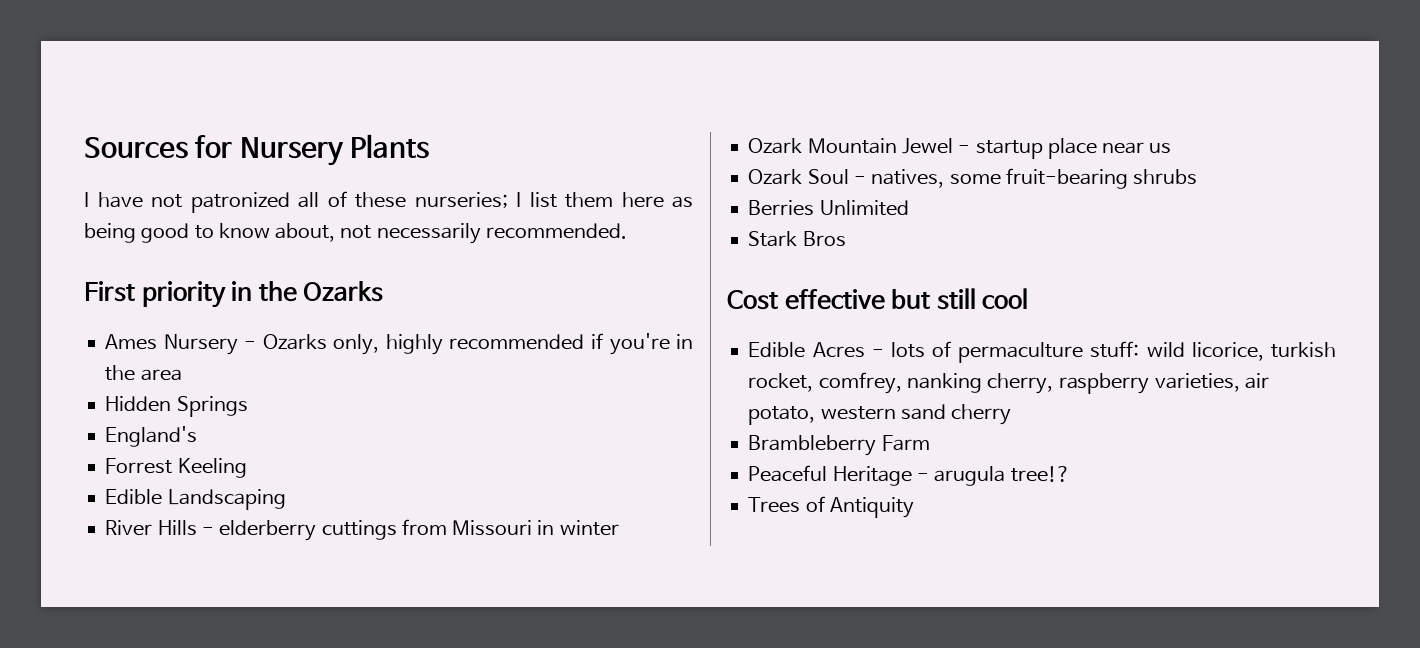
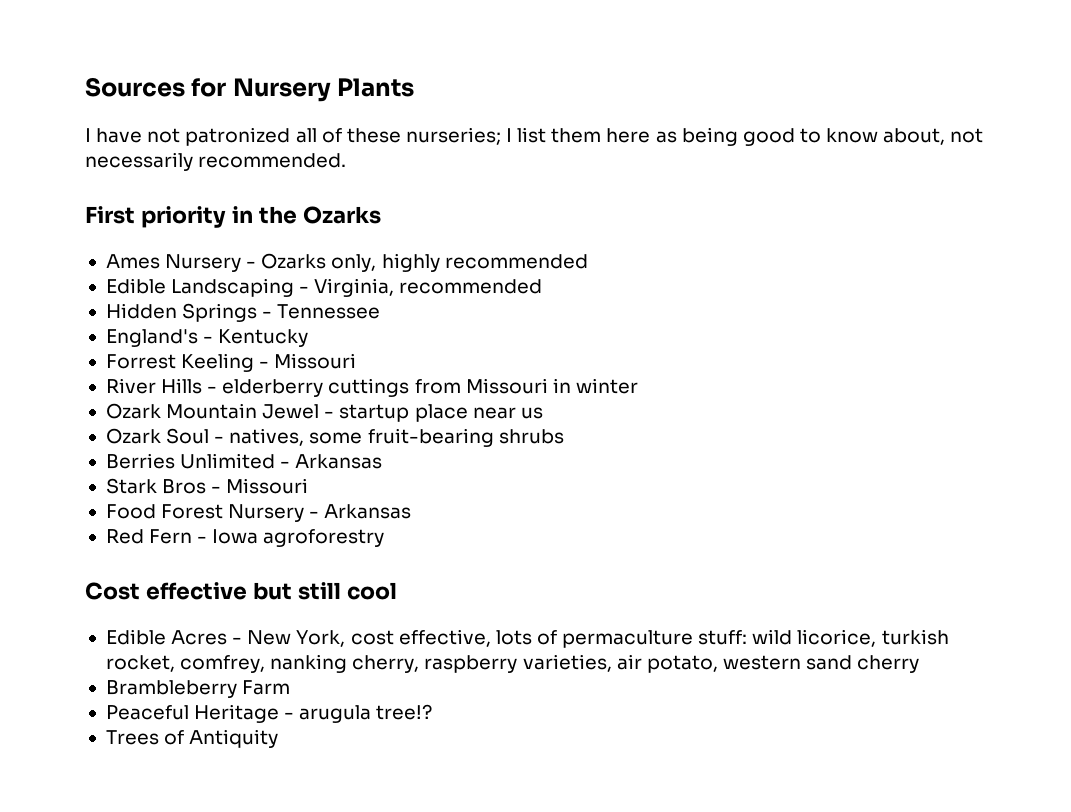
[590,333,693,355] [105,365,182,381] if you're in the area -> [105,278,543,297] // Edible Landscaping - Virginia, recommended
(248, 406) none -> [262,304,381,319] - Tennessee
(198, 436) none -> [203,329,309,347] - Kentucky
[105,489,286,510] // Edible Landscaping -> [259,353,357,369] - Missouri
(909, 208) none -> [280,454,383,469] - Arkansas
(846, 239) none -> [211,478,309,494] [105,504,412,522] [105,529,385,547] - Missouri // Food Forest Nursery - Arkansas // Red Fern - Iowa agroforestry
(884, 353) none -> [247,629,491,647] New York, cost effective,

